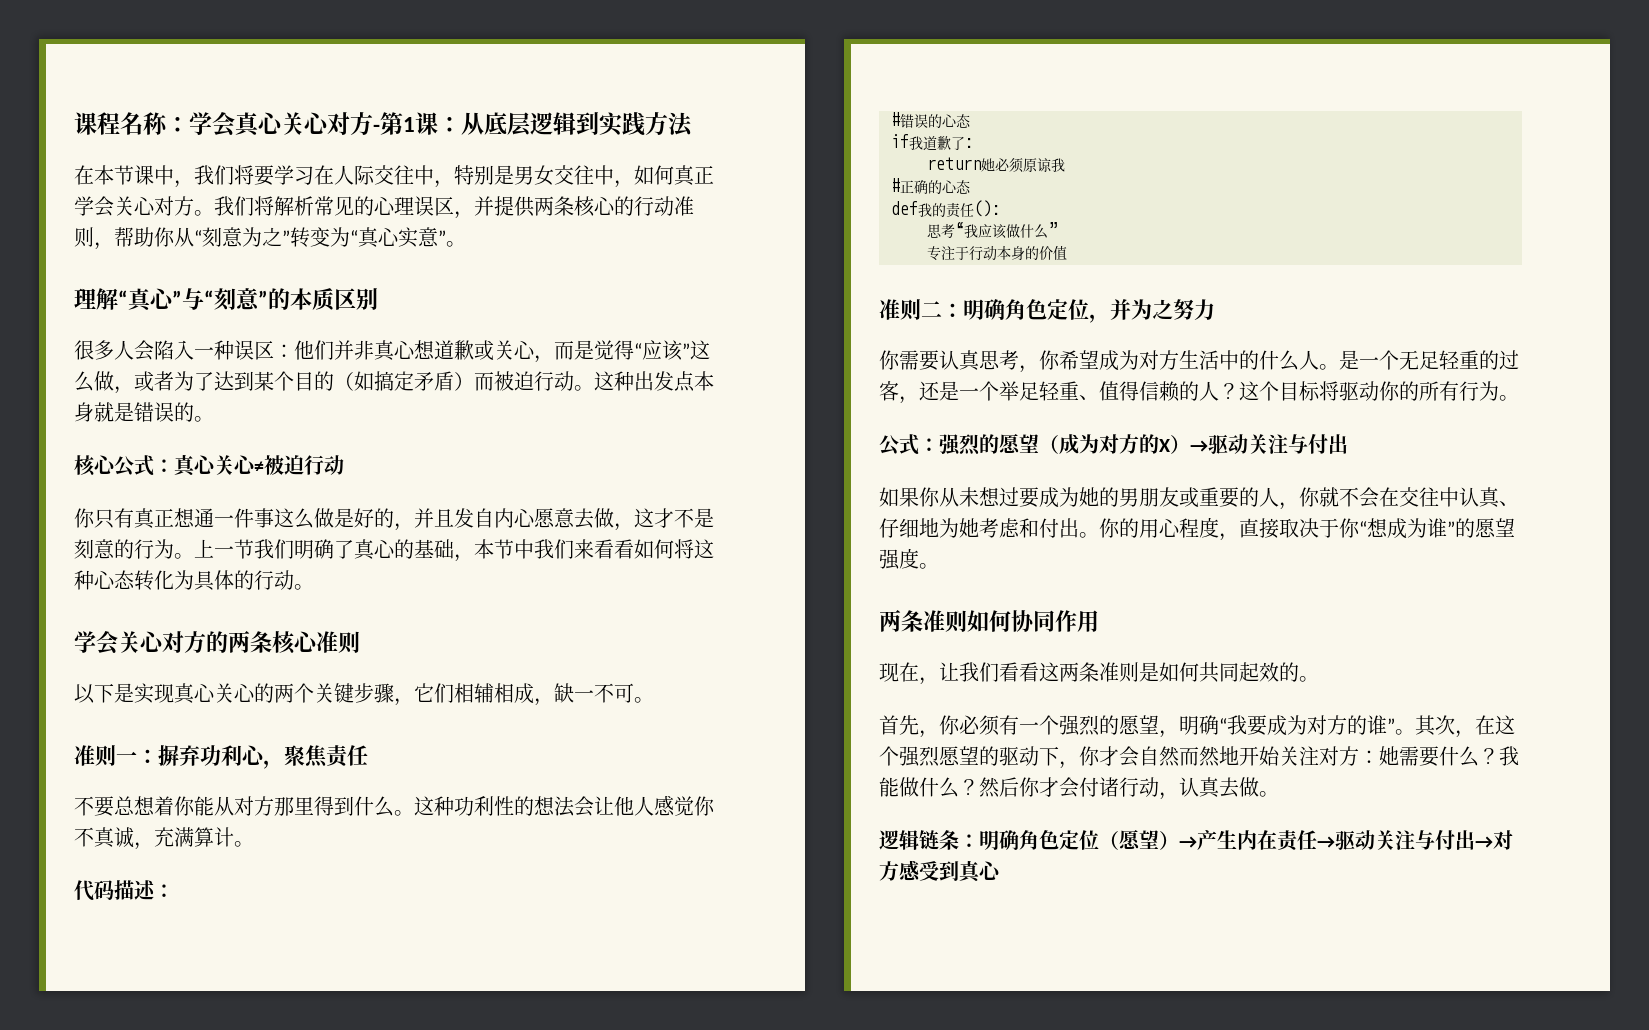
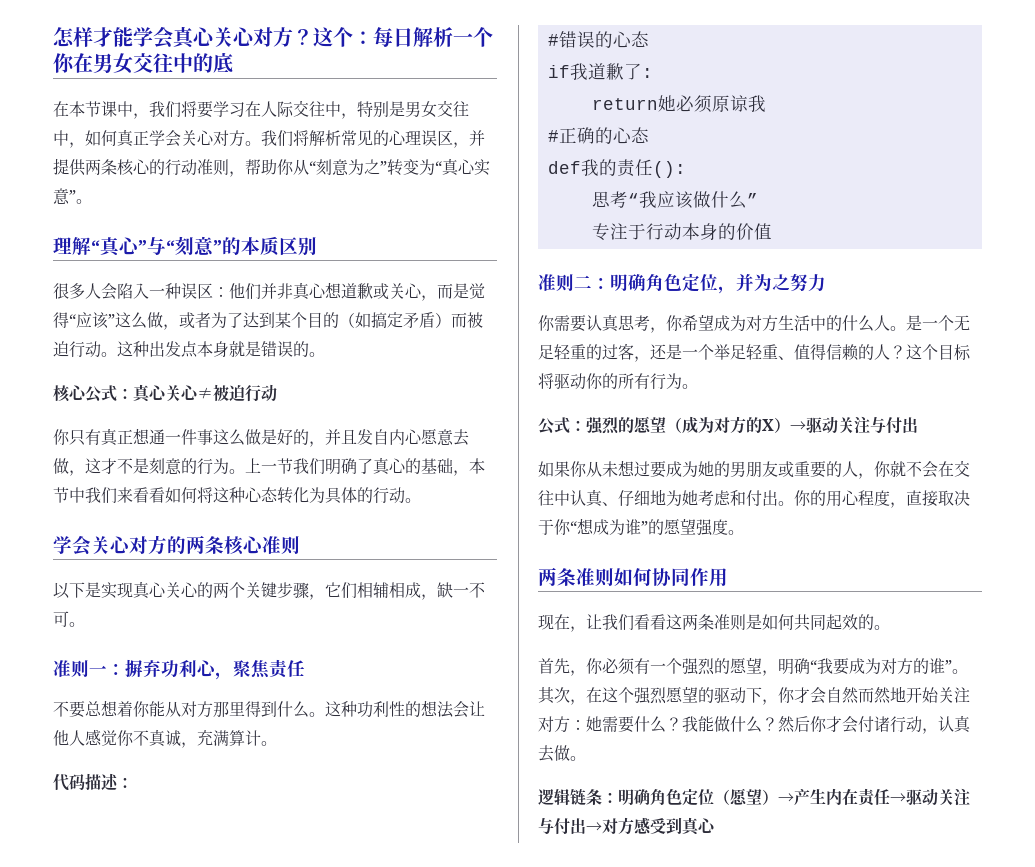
[74,112,189,135] 课程名称： -> [53,27,133,47] 怎样才能
[373,112,693,137] -第1课：从底层逻辑到实践方法 -> [293,27,493,48] [53,52,233,74] ？这个：每日解析一个你在男女交往中的底

